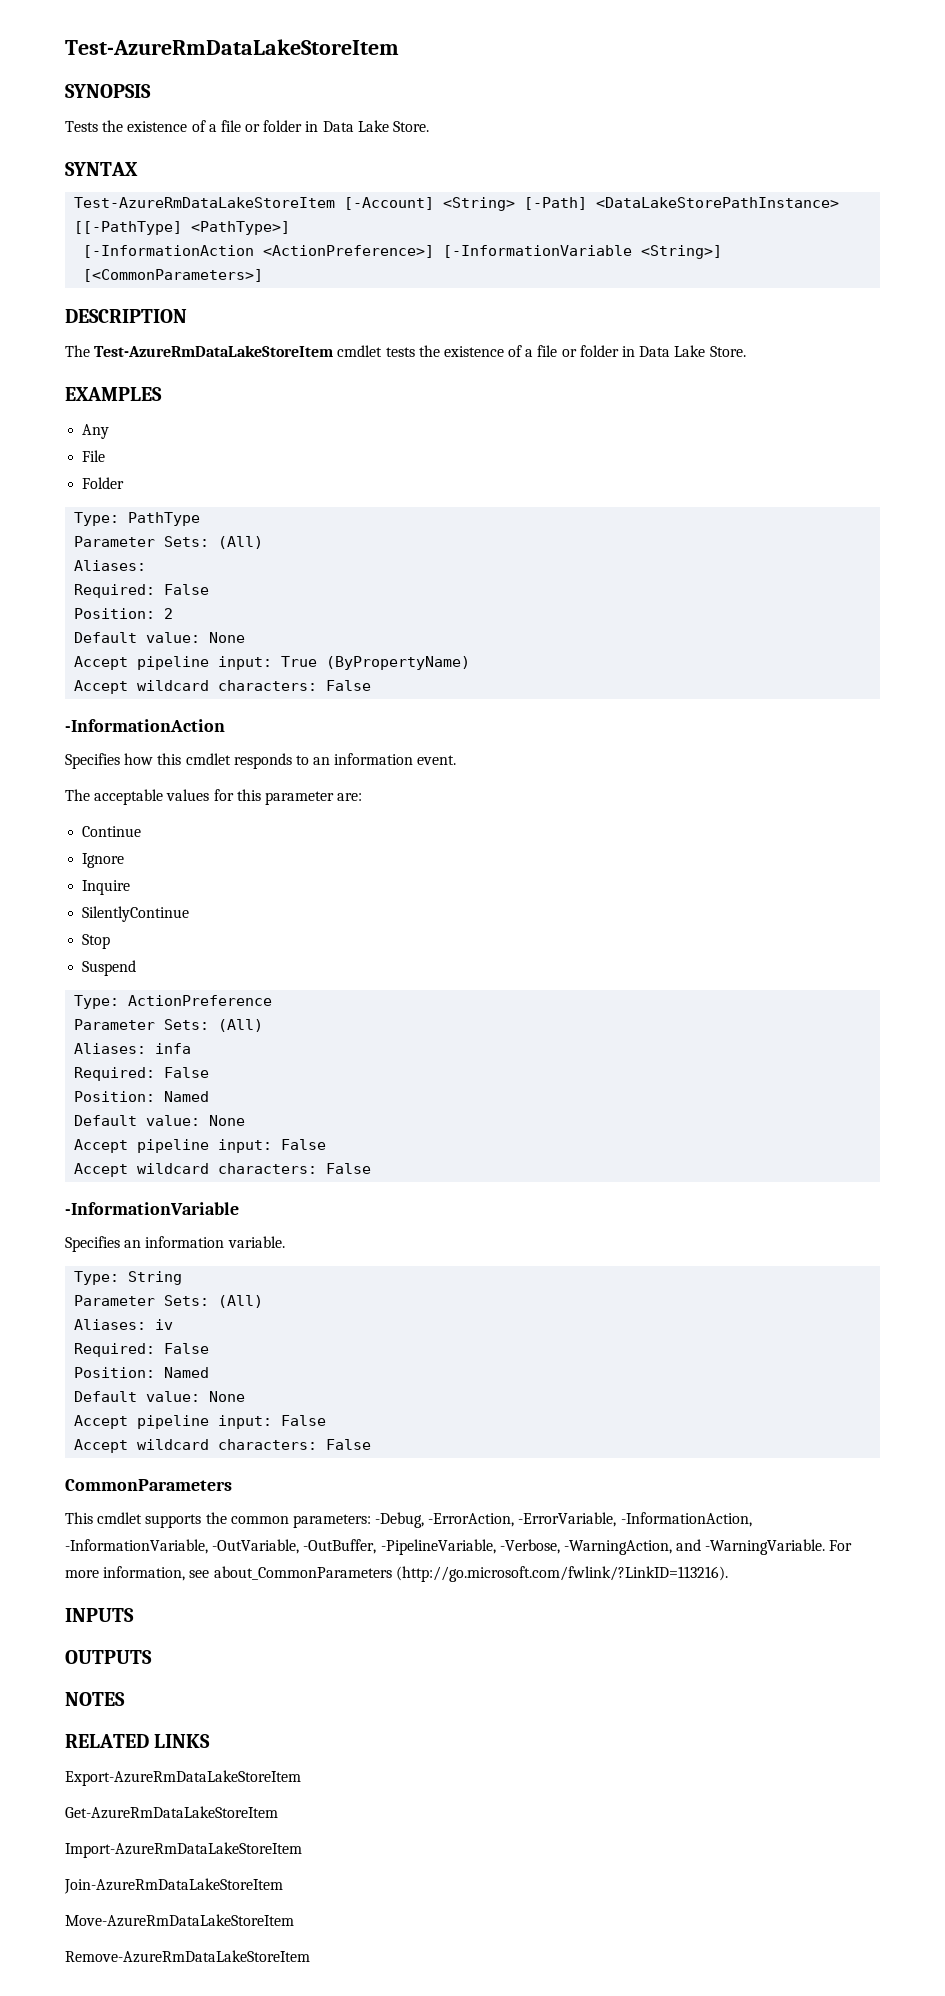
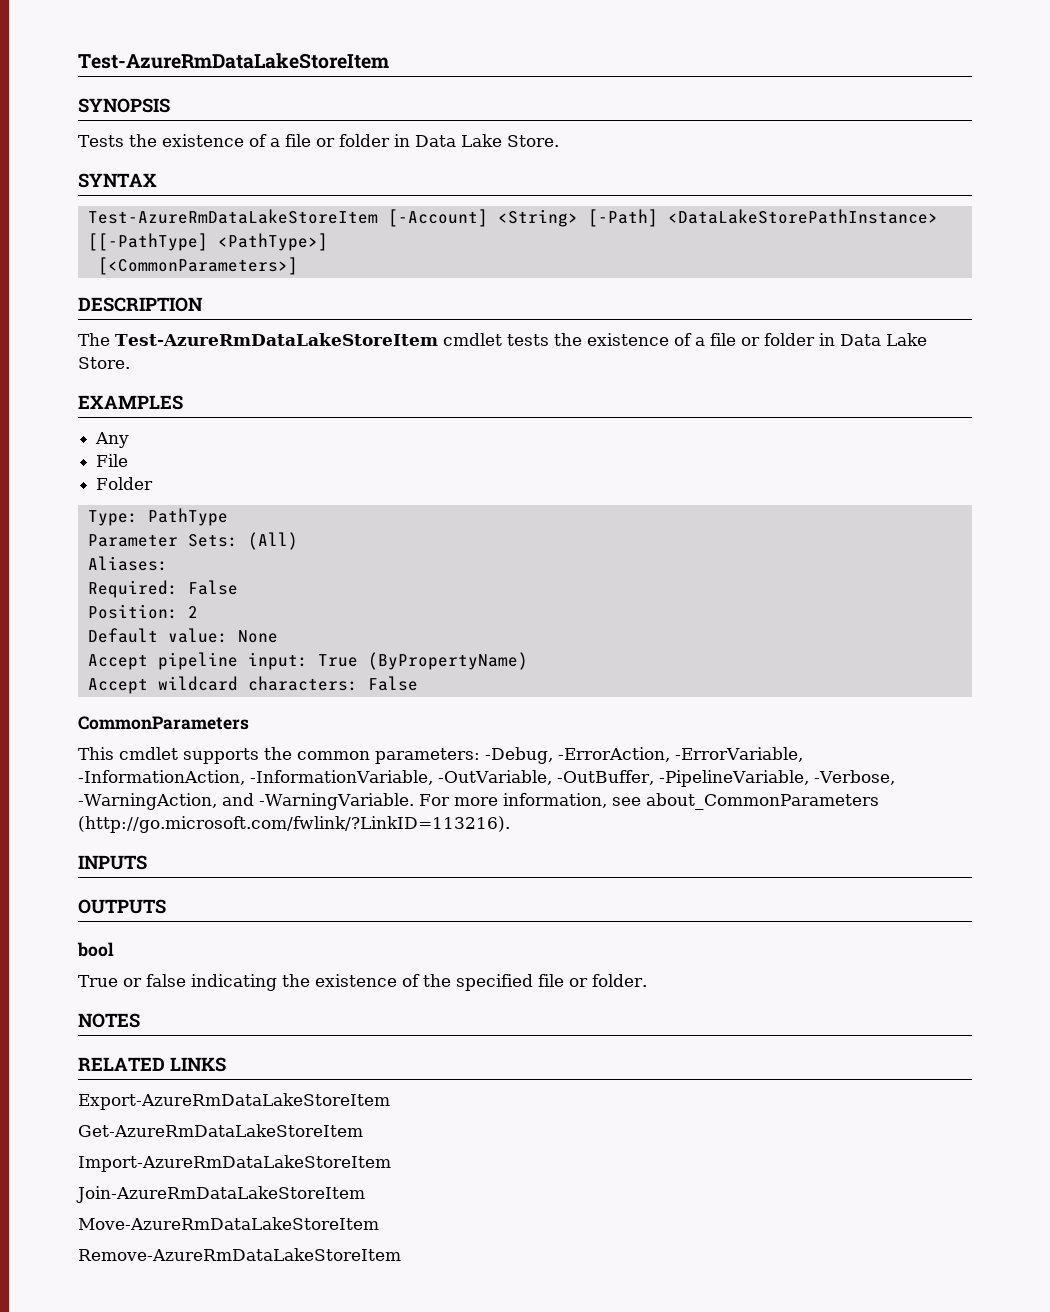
[83,245,723,259] [-InformationAction <ActionPreference>] [-InformationVariable <String>] -> (328, 242) none
[65,719,225,732] [65,753,457,769] [65,789,363,805] [82,826,142,837] [82,853,125,868] [82,880,131,895] [82,906,190,922] [82,934,111,949] [82,960,137,976] [74,995,273,1009] [74,1019,264,1032] [74,1043,192,1054] [74,1067,210,1081] [74,1091,210,1102] [74,1115,246,1126] [74,1139,327,1153] [74,1163,372,1177] [65,1202,239,1215] [65,1236,285,1252] [74,1271,183,1285] [74,1295,264,1308] [74,1319,174,1330] [74,1343,210,1357] [74,1367,210,1378] [74,1391,246,1402] [74,1415,327,1429] [74,1439,372,1453] // -InformationAction // Specifies how this cmdlet responds to an information event. // The acceptable values for this parameter are: // Continue // Ignore // Inquire // SilentlyContinue // Stop // Suspend // Type: ActionPreference // Parameter Sets: (All) // Aliases: infa // Required: False // Position: Named // Default value: None // Accept pipeline input: False // Accept wildcard characters: False // -InformationVariable // Specifies an information variable. // Type: String // Parameter Sets: (All) // Aliases: iv // Required: False // Position: Named // Default value: None // Accept pipeline input: False // Accept wildcard characters: False -> (418, 683) none
(152, 1657) none -> [77,942,114,957] [78,974,647,991] // bool // True or false indicating the existence of the specified file or folder.

